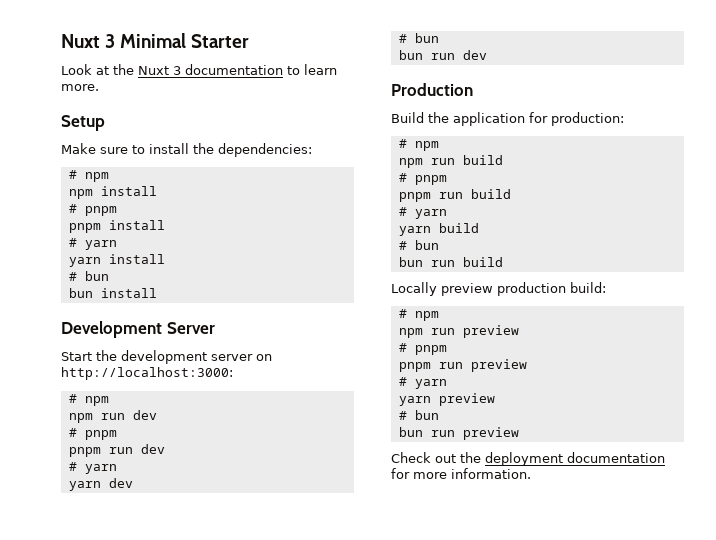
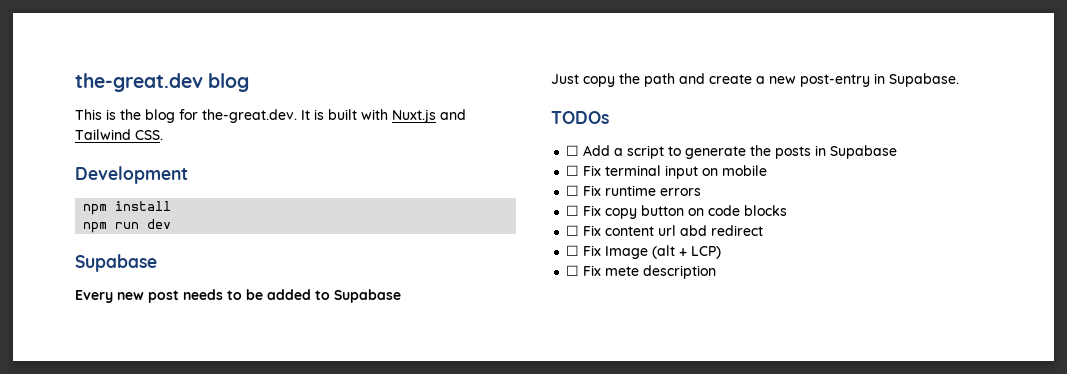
[61,33,250,48] [61,64,337,75] [61,84,99,91] [61,115,105,131] [61,143,312,157] [68,170,109,182] [68,186,157,199] [68,204,117,216] [68,220,165,233] [68,238,117,250] [68,254,165,267] [68,271,109,281] [68,288,157,298] [61,321,215,338] [61,350,272,364] [61,367,233,380] [68,394,109,406] [68,410,157,423] [68,428,117,440] [68,444,165,457] [68,462,117,474] [68,478,133,491] [398,33,439,43] [398,50,487,60] [391,83,473,96] [391,112,624,126] [398,139,439,151] [398,155,503,168] [398,173,447,185] [398,189,511,202] [398,207,447,219] [398,223,479,236] [398,240,439,250] [398,257,503,267] [391,282,606,296] [398,309,439,321] [398,325,519,338] [398,343,447,355] [398,359,527,372] [398,377,447,389] [398,393,495,406] [398,410,439,420] [398,427,519,440] [391,452,665,466] [391,468,531,479] Nuxt 3 Minimal Starter // Look at the Nuxt 3 documentation to learn more. // Setup // Make sure to install the dependencies: // # npm // npm install // # pnpm // pnpm install // # yarn // yarn install // # bun // bun install // Development Server // Start the development server on http://localhost:3000: // # npm // npm run dev // # pnpm // pnpm run dev // # yarn // yarn dev // # bun // bun run dev // Production // Build the application for production: // # npm // npm run build // # pnpm // pnpm run build // # yarn // yarn build // # bun // bun run build // Locally preview production build: // # npm // npm run preview // # pnpm // pnpm run preview // # yarn // yarn preview // # bun // bun run preview // Check out the deployment documentation for more information. -> [75,73,250,92] [75,109,466,123] [75,129,163,140] [75,166,188,184] [83,201,172,215] [83,219,172,233] [75,254,157,272] [75,289,401,303] [551,73,959,87] [551,111,609,124] [566,145,898,159] [566,165,768,179] [566,185,702,196] [566,205,788,219] [566,225,764,236] [566,245,722,259] [566,265,717,279] the-great.dev blog // This is the blog for the-great.dev. It is built with Nuxt.js and Tailwind CSS. // Development // npm install // npm run dev // Supabase // Every new post needs to be added to Supabase // Just copy the path and create a new post-entry in Supabase. // TODOs // ☐ Add a script to generate the posts in Supabase // ☐ Fix terminal input on mobile // ☐ Fix runtime errors // ☐ Fix copy button on code blocks // ☐ Fix content url abd redirect // ☐ Fix Image (alt + LCP) // ☐ Fix mete description

